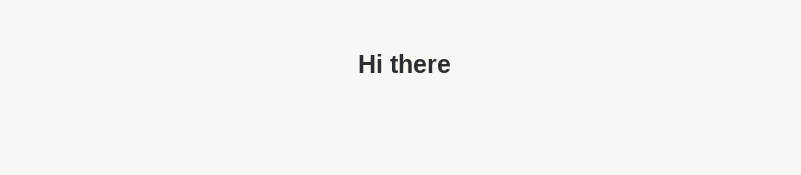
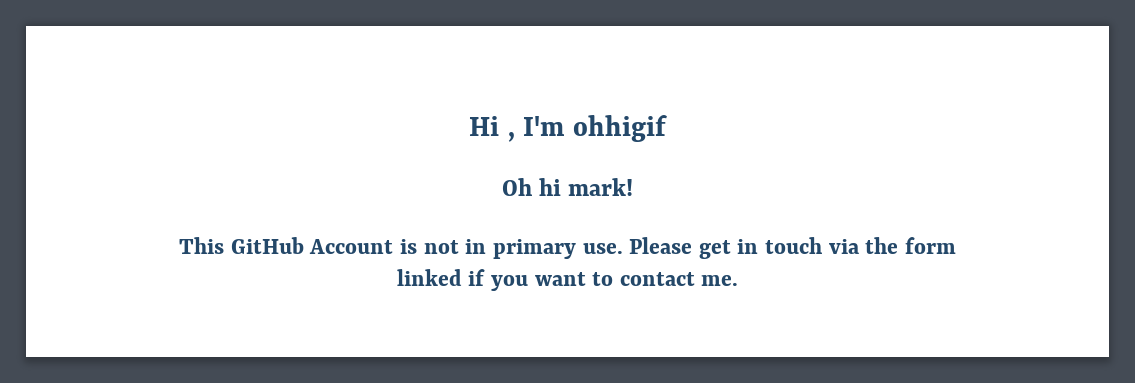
[390,54,451,73] there -> [507,115,667,142] [501,178,634,196] [179,237,956,259] [396,269,739,291] , I'm ohhigif // Oh hi mark! // This GitHub Account is not in primary use. Please get in touch via the form linked if you want to contact me.

